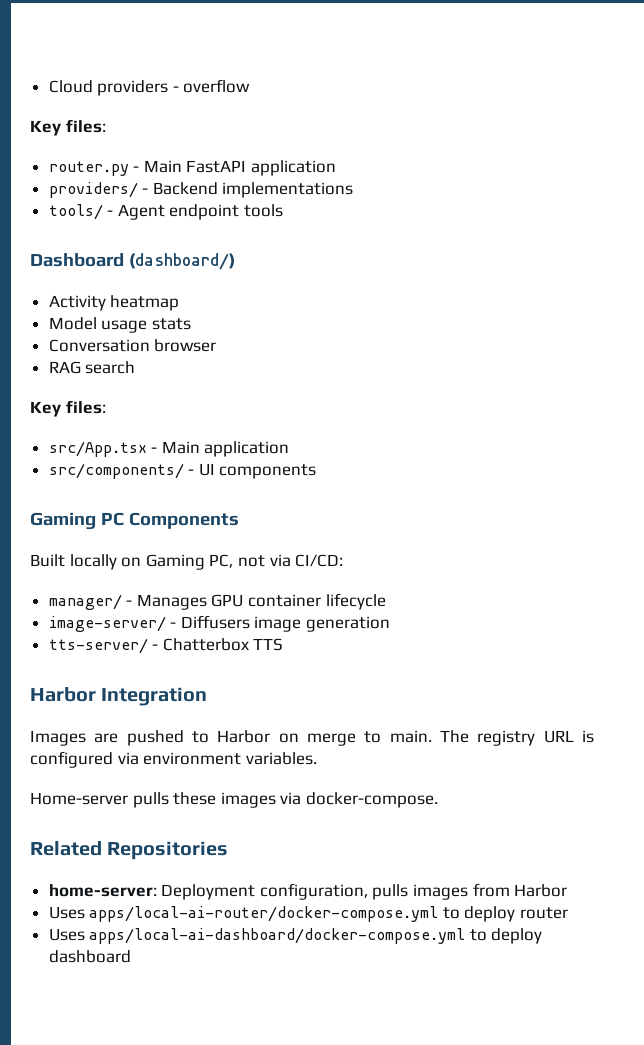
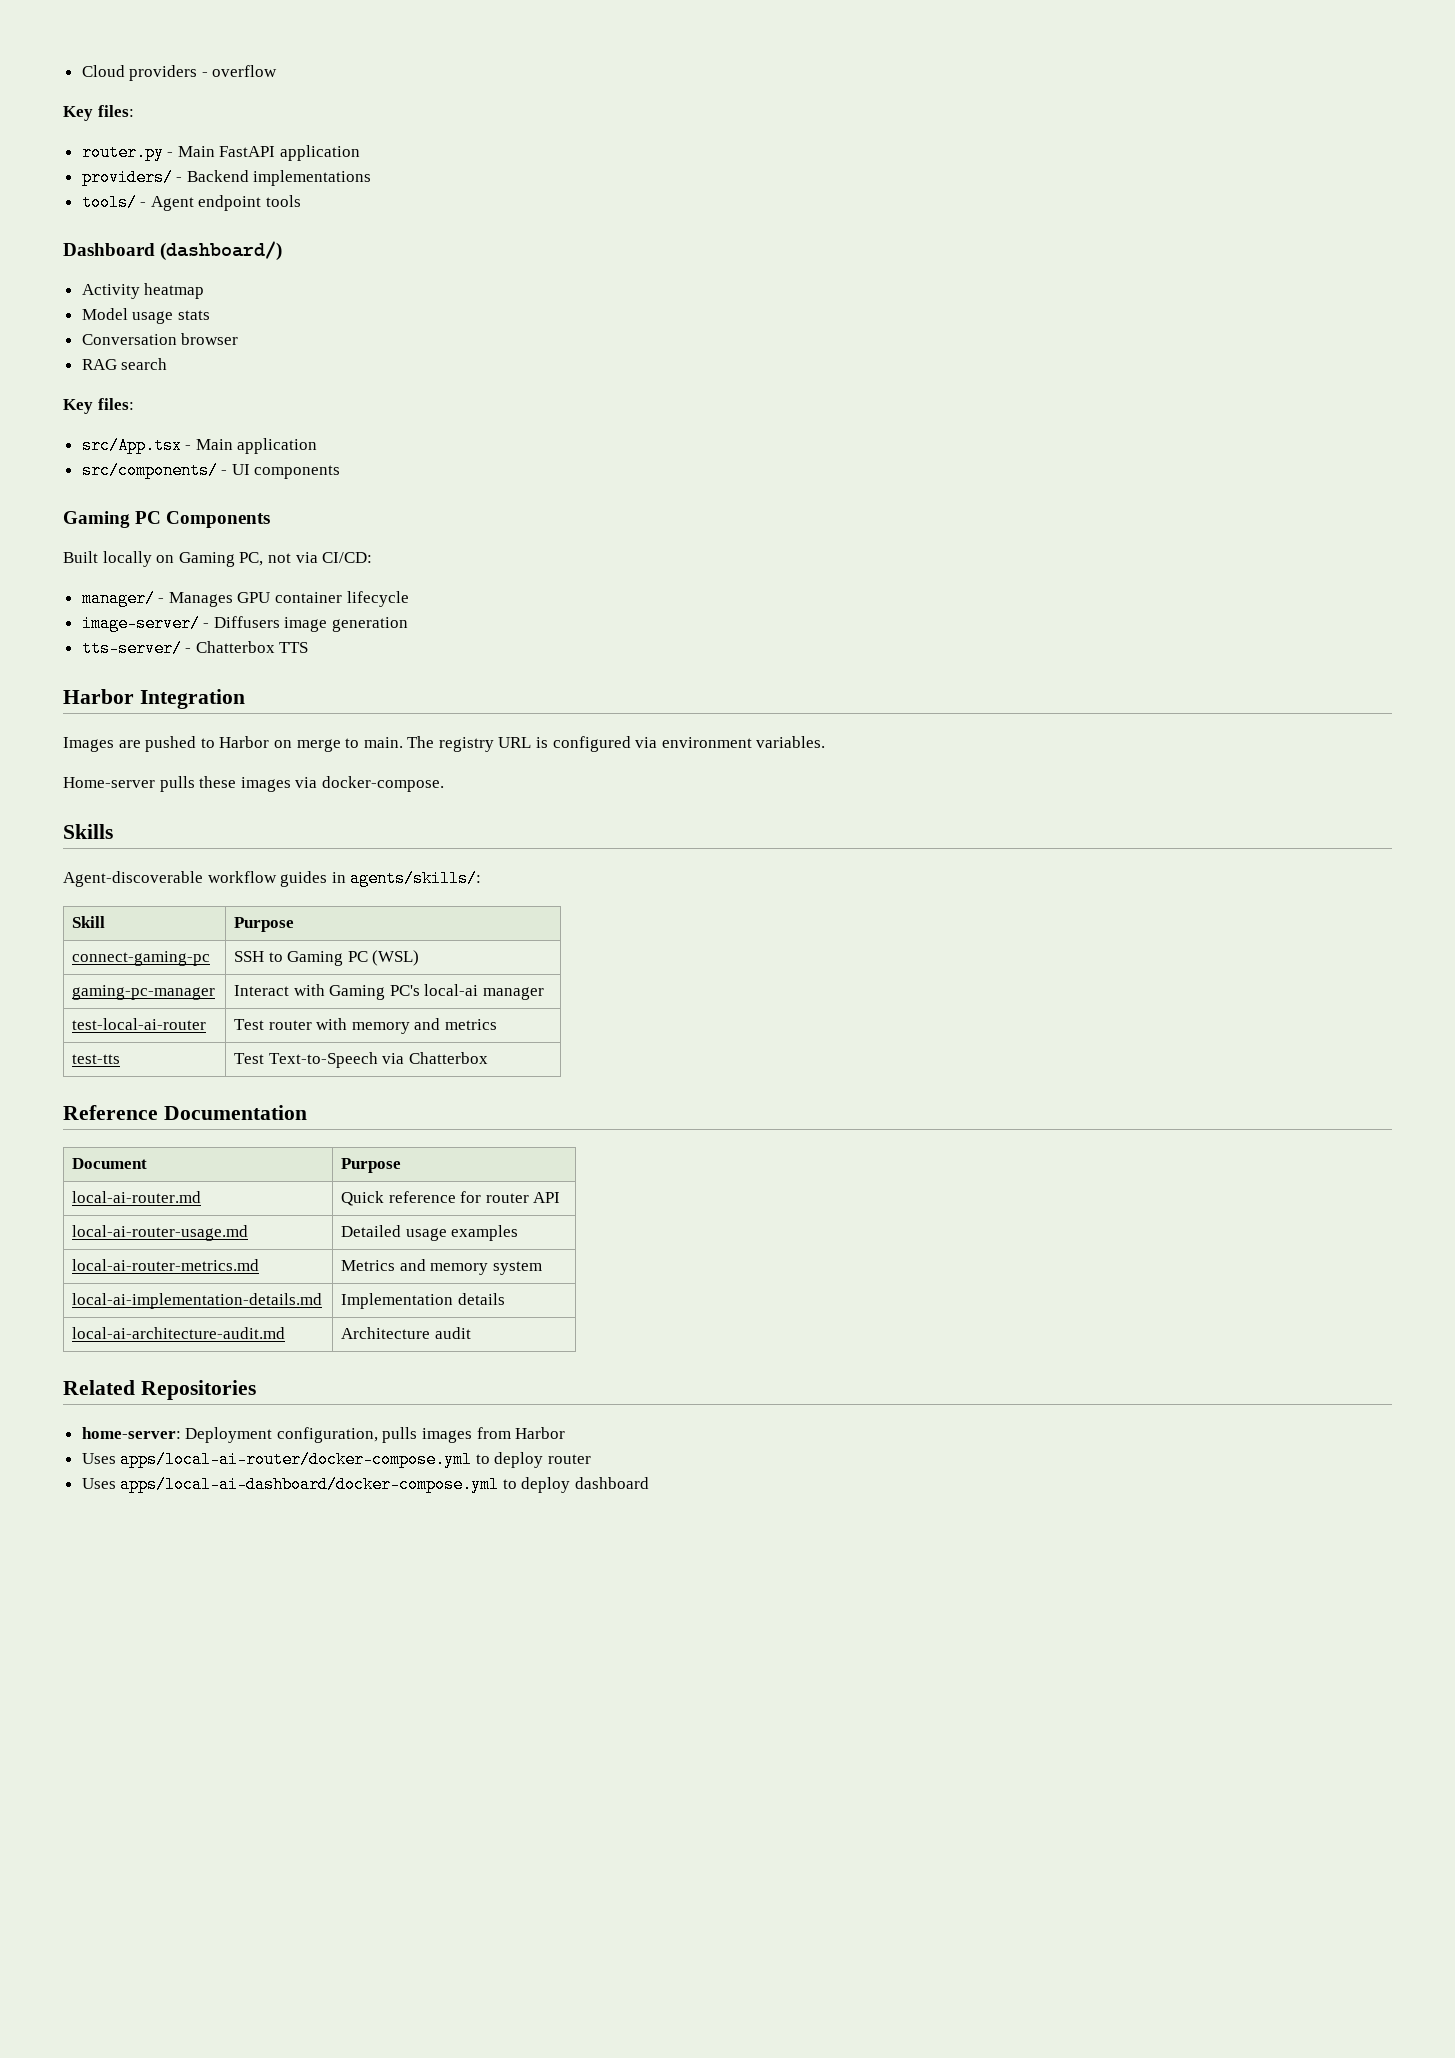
(438, 800) none -> [63,824,113,839] [63,870,482,887] [72,916,106,928] [234,917,295,932] [72,951,211,966] [234,950,420,966] [72,985,216,1000] [234,984,544,1000] [72,1018,207,1030] [234,1018,497,1034] [72,1054,121,1064] [234,1052,488,1068] [63,1105,307,1120] [72,1158,148,1169] [341,1158,402,1173] [72,1191,202,1203] [341,1191,561,1206] [72,1225,249,1241] [341,1225,519,1241] [72,1259,260,1271] [341,1259,542,1275] [72,1293,323,1309] [341,1293,505,1309] [72,1327,286,1339] [341,1327,471,1339] // Skills // Agent-discoverable workflow guides in agents/skills/: // Skill | Purpose // connect-gaming-pc | SSH to Gaming PC (WSL) // gaming-pc-manager | Interact with Gaming PC's local-ai manager // test-local-ai-router | Test router with memory and metrics // test-tts | Test Text-to-Speech via Chatterbox // Reference Documentation // Document | Purpose // local-ai-router.md | Quick reference for router API // local-ai-router-usage.md | Detailed usage examples // local-ai-router-metrics.md | Metrics and memory system // local-ai-implementation-details.md | Implementation details // local-ai-architecture-audit.md | Architecture audit

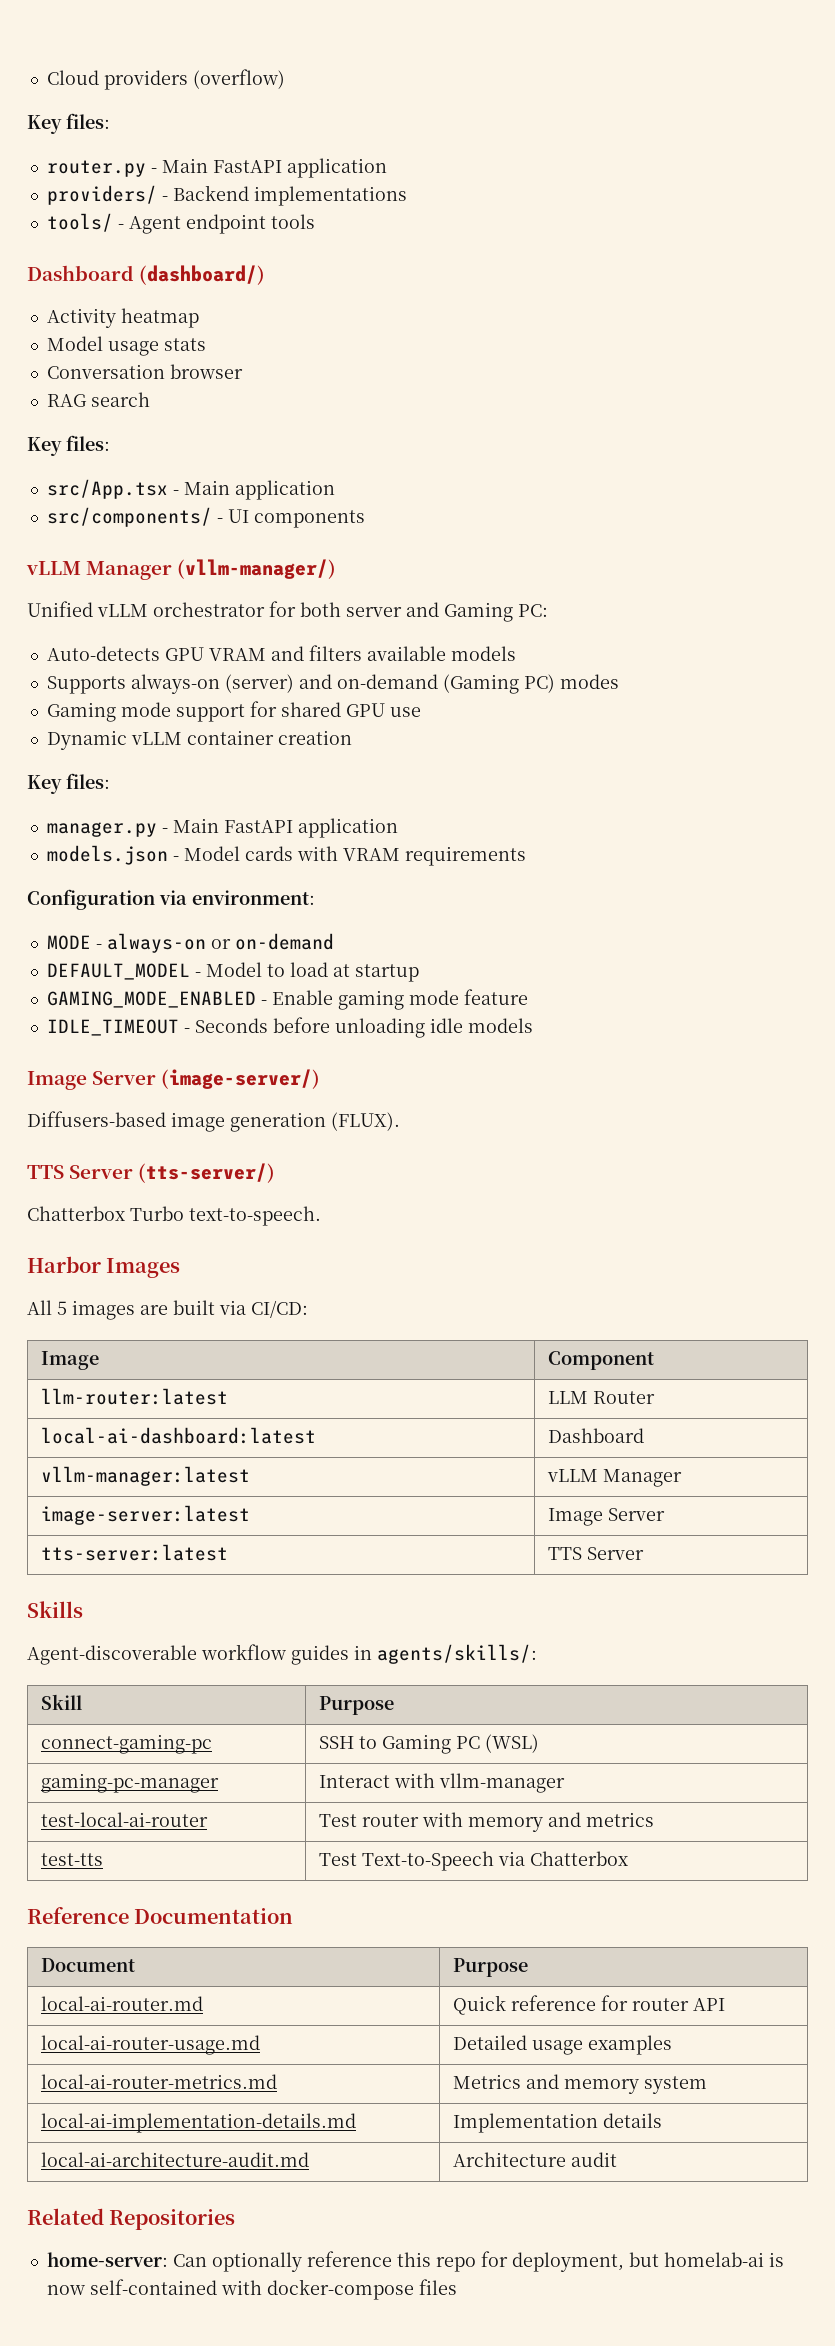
[201,65,278,77] - overflow -> [192,69,285,89] (overflow)
[63,511,271,528] [63,551,373,567] [81,590,409,607] [81,615,409,632] [81,640,309,657] [63,689,245,709] [63,736,826,752] [63,776,444,792] Gaming PC Components // Built locally on Gaming PC, not via CI/CD: // manager/ - Manages GPU container lifecycle // image-server/ - Diffusers image generation // tts-server/ - Chatterbox TTS // Harbor Integration // Images are pushed to Harbor on merge to main. The registry URL is configured via environment variables. // Home-server pulls these images via docker-compose. -> [26,559,337,580] [27,601,548,622] [46,645,516,661] [46,674,619,694] [46,701,421,722] [46,730,352,750] [27,773,110,794] [46,818,398,838] [46,845,526,866] [27,889,315,910] [46,933,334,953] [46,962,419,982] [46,989,528,1010] [46,1017,533,1038] [27,1069,321,1090] [27,1111,400,1132] [27,1163,276,1183] [27,1206,321,1226] [27,1256,181,1278] [27,1300,308,1320] [41,1351,100,1370] [548,1351,655,1370] [41,1388,229,1405] [548,1391,656,1404] [41,1427,317,1444] [548,1428,645,1443] [41,1466,251,1486] [547,1469,683,1487] [41,1505,251,1525] [548,1508,666,1526] [41,1544,229,1561] [548,1547,645,1560] vLLM Manager (vllm-manager/) // Unified vLLM orchestrator for both server and Gaming PC: // Auto-detects GPU VRAM and filters available models // Supports always-on (server) and on-demand (Gaming PC) modes // Gaming mode support for shared GPU use // Dynamic vLLM container creation // Key files: // manager.py - Main FastAPI application // models.json - Model cards with VRAM requirements // Configuration via environment: // MODE - always-on or on-demand // DEFAULT_MODEL - Model to load at startup // GAMING_MODE_ENABLED - Enable gaming mode feature // IDLE_TIMEOUT - Seconds before unloading idle models // Image Server (image-server/) // Diffusers-based image generation (FLUX). // TTS Server (tts-server/) // Chatterbox Turbo text-to-speech. // Harbor Images // All 5 images are built via CI/CD: // Image | Component // llm-router:latest | LLM Router // local-ai-dashboard:latest | Dashboard // vllm-manager:latest | vLLM Manager // image-server:latest | Image Server // tts-server:latest | TTS Server
[329,984,544,1000] Gaming PC's local-ai manager -> [439,1773,566,1793] vllm-manager
[185,1427,566,1443] [81,1451,592,1468] [81,1476,650,1493] Deployment configuration, pulls images from Harbor // Uses apps/local-ai-router/docker-compose.yml to deploy router // Uses apps/local-ai-dashboard/docker-compose.yml to deploy dashboard -> [172,2251,784,2272] [46,2279,457,2300] Can optionally reference this repo for deployment, but homelab-ai is now self-contained with docker-compose files

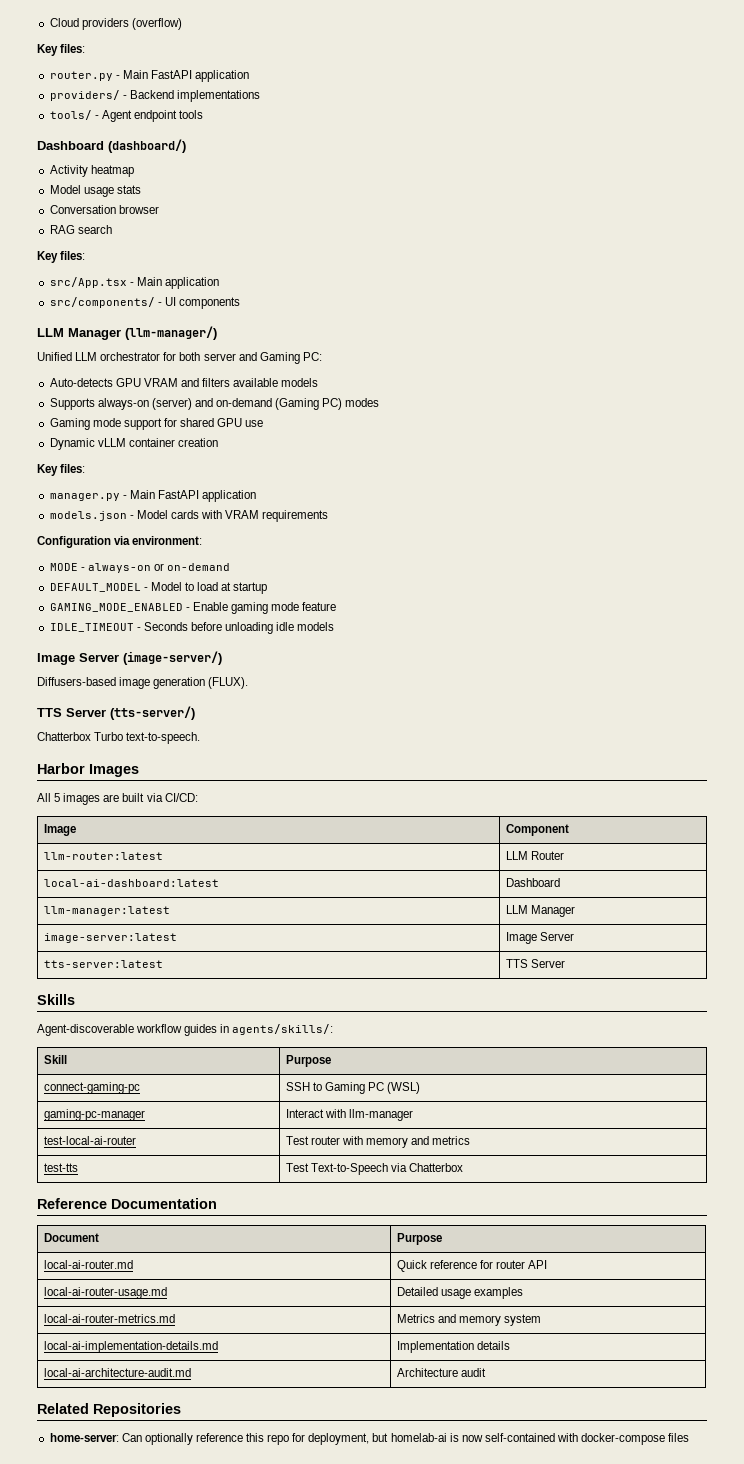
[26,559,337,580] vLLM Manager (vllm-manager/) -> [37,326,217,340] LLM Manager (llm-manager/)
[97,604,148,617] vLLM -> [75,352,98,361] LLM
[41,1466,251,1486] [547,1469,599,1482] vllm-manager:latest | vLLM -> [43,906,170,916] [505,905,528,914] llm-manager:latest | LLM
[439,1773,566,1793] vllm-manager -> [348,1109,413,1121] llm-manager

